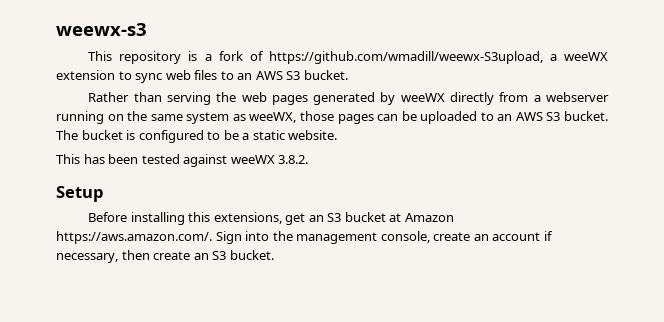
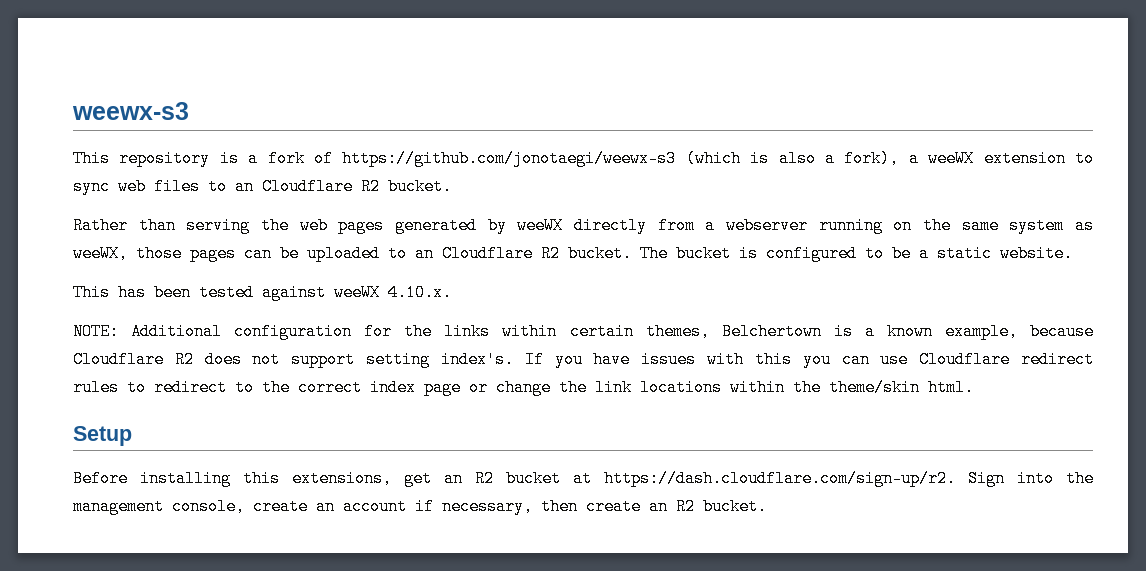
[268,51,543,64] https://github.com/wmadill/weewx-S3upload, -> [342,150,900,167] https://github.com/jonotaegi/weewx-s3 (which is also a fork),
[255,71,301,80] AWS S3 -> [262,178,380,195] Cloudflare R2
[515,112,561,121] AWS S3 -> [442,245,560,262] Cloudflare R2
[278,155,309,164] 3.8.2. -> [388,284,452,301] [73,323,1094,340] [73,351,1095,368] [73,379,974,396] 4.10.x. // NOTE: Additional configuration for the links within certain themes, Belchertown is a known example, because Cloudflare R2 does not support setting index's. If you have issues with this you can use Cloudflare redirect rules to redirect to the correct index page or change the link locations within the theme/skin html.
[327,213,342,222] S3 -> [475,470,494,487] R2
[404,213,454,222] [56,231,212,244] Amazon https://aws.amazon.com/. -> [604,470,956,487] https://dash.cloudflare.com/sign-up/r2.
[212,251,227,260] S3 -> [676,498,695,515] R2

